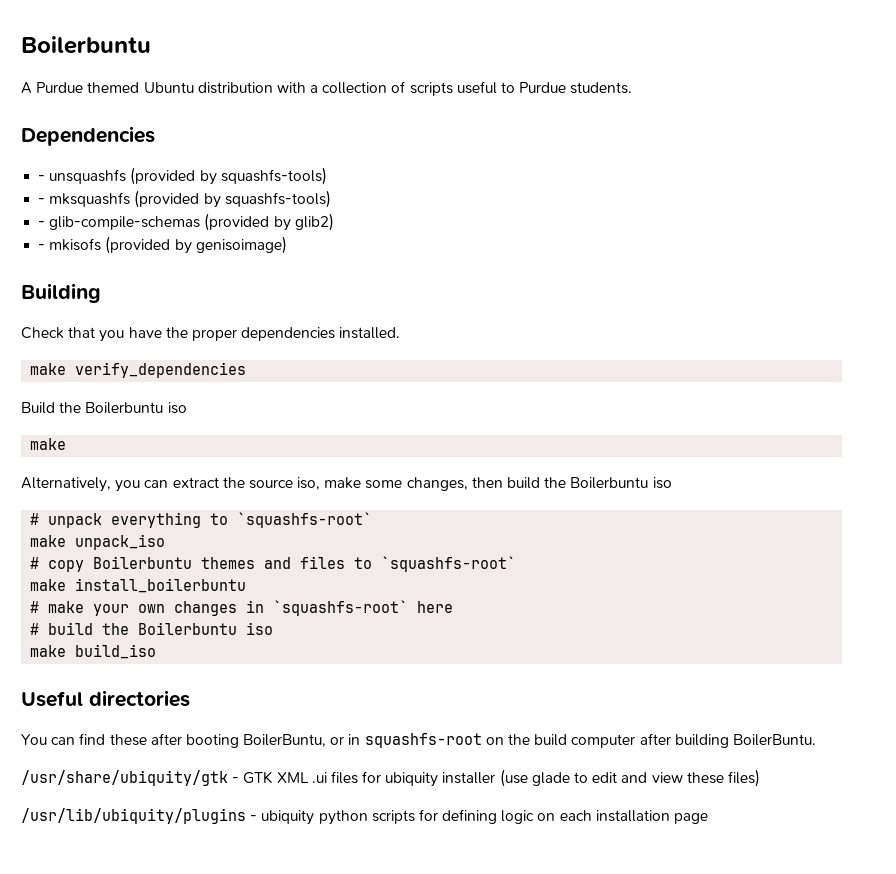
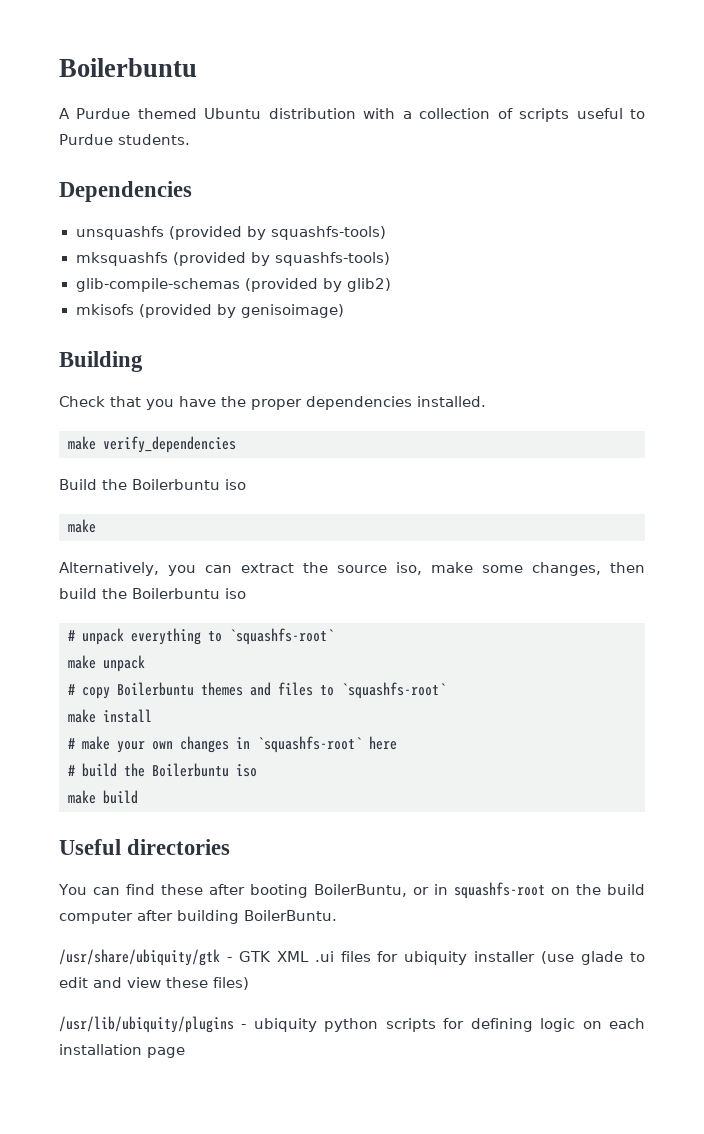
[38,175,46,181] - -> (192, 191) none
[38,198,46,204] - -> (386, 233) none
[38,221,46,227] - -> (390, 259) none
[38,244,46,250] - -> (391, 285) none
[75,534,166,550] unpack_iso -> [103,655,145,672] unpack
[75,578,247,593] install_boilerbuntu -> [103,709,152,723] install
[75,644,157,659] build_iso -> [103,790,138,804] build

